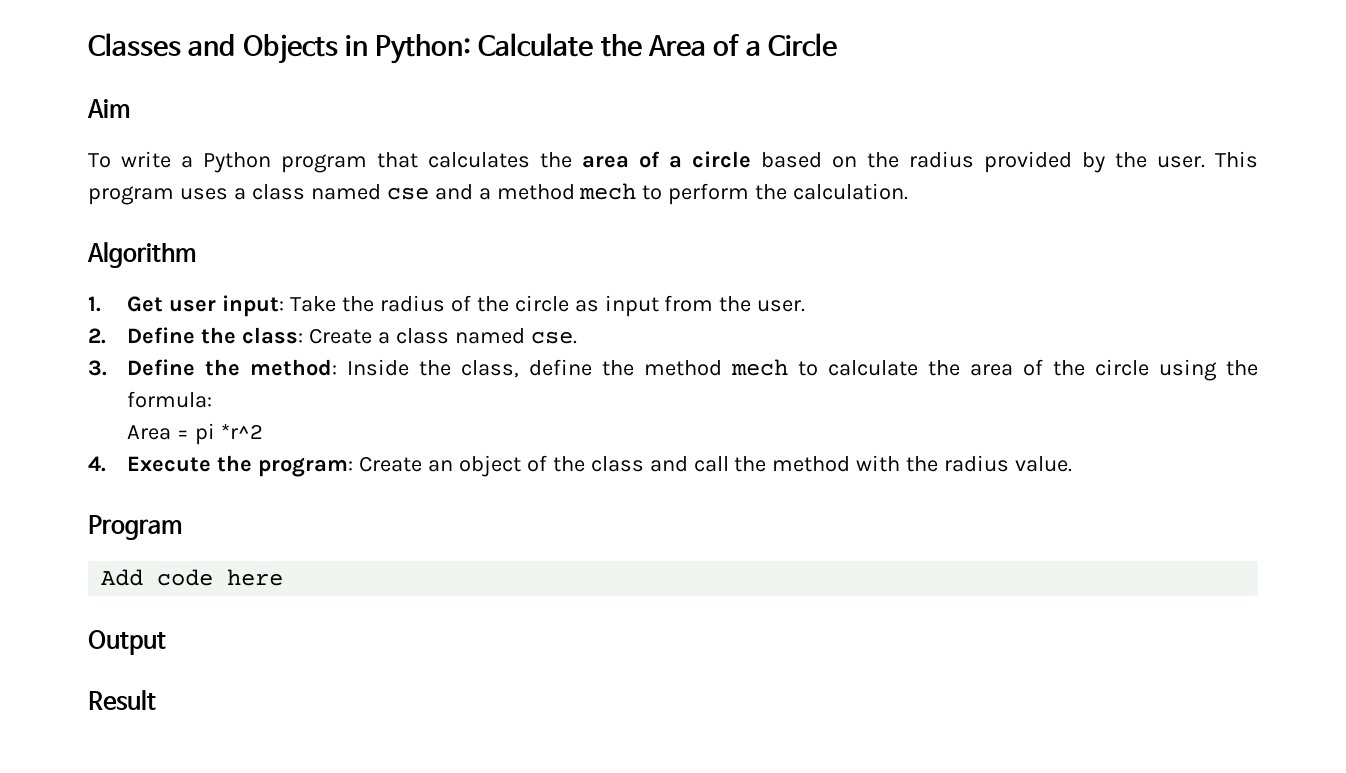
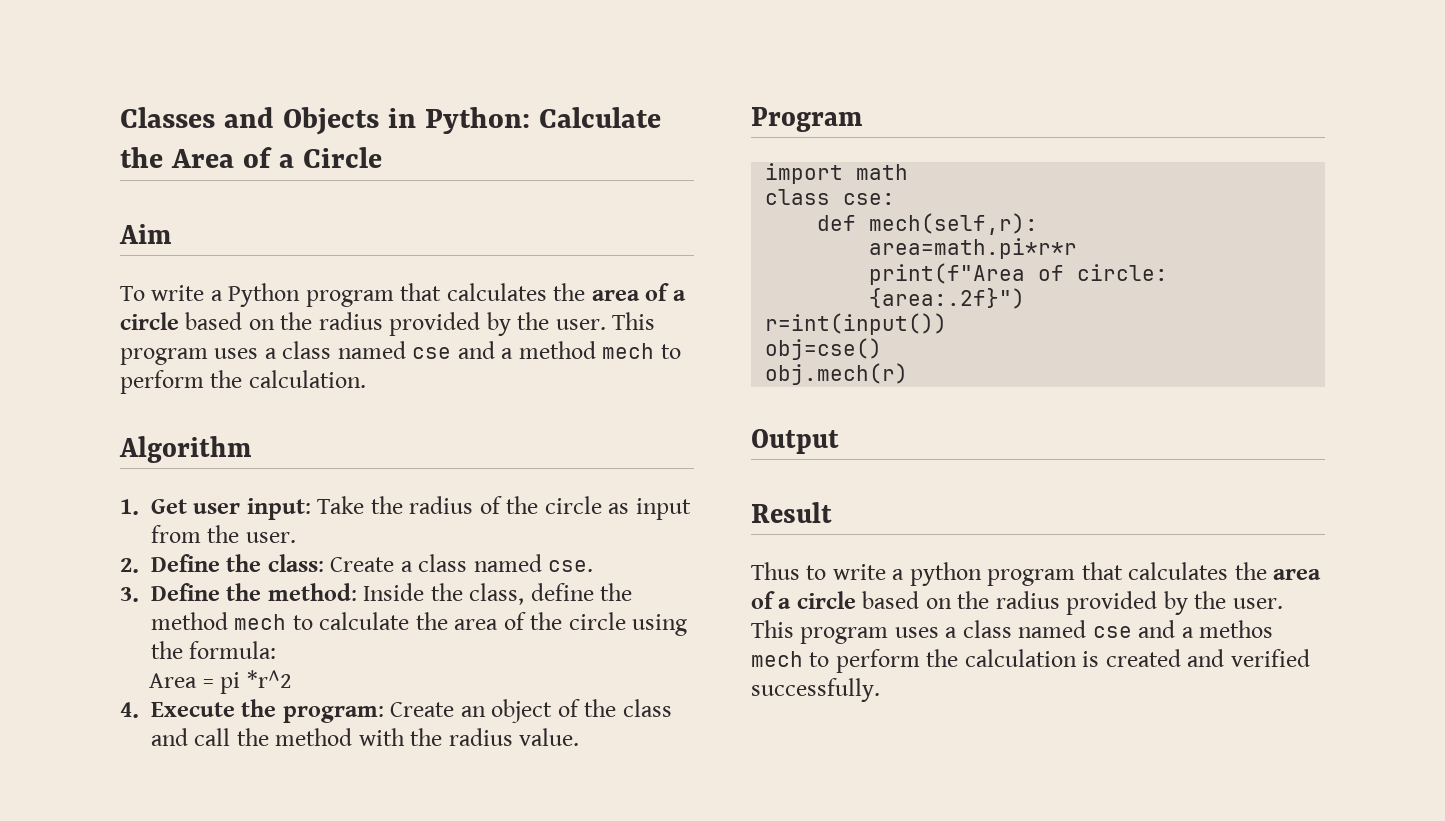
[101,569,284,586] [88,630,166,655] [88,690,156,711] Add code here // Output // Result -> [765,163,909,184] [765,189,896,205] [817,213,1039,235] [869,238,1078,259] [869,263,1169,285] [869,288,1026,309] [765,313,948,335] [765,338,883,360] [765,363,909,385] [751,429,839,454] [751,502,832,523] [751,562,1322,586] [751,591,1283,615] [751,620,1274,644] [751,649,1310,673] [751,678,880,702] import math // class cse: // def mech(self,r): // area=math.pi*r*r // print(f"Area of circle: {area:.2f}") // r=int(input()) // obj=cse() // obj.mech(r) // Output // Result // Thus to write a python program that calculates the area of a circle based on the radius provided by the user. This program uses a class named cse and a methos mech to perform the calculation is created and verified successfully.

